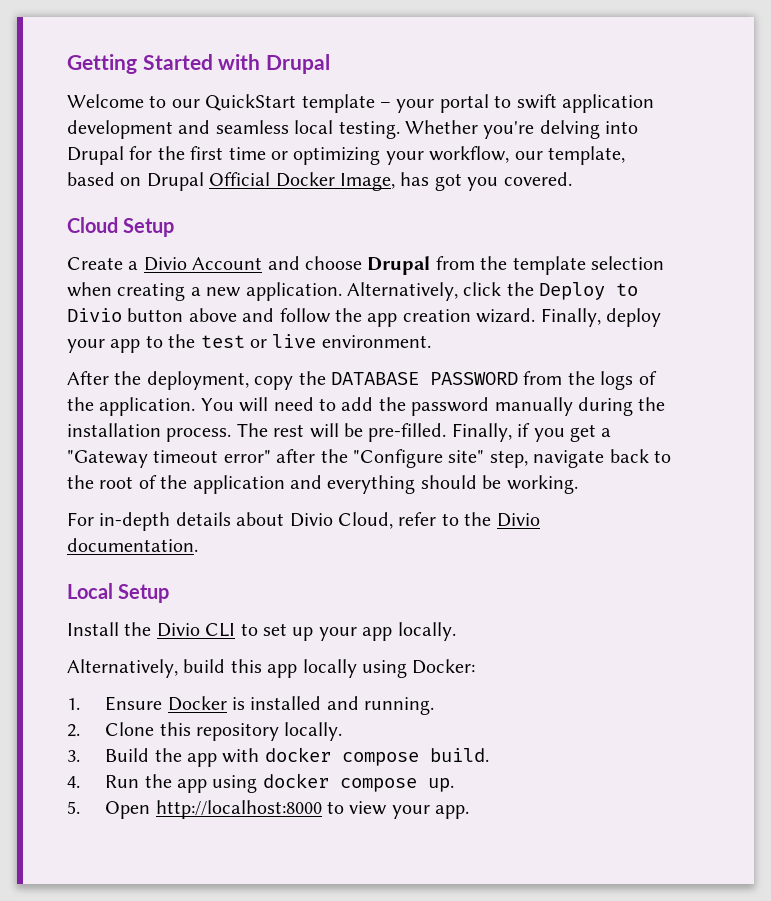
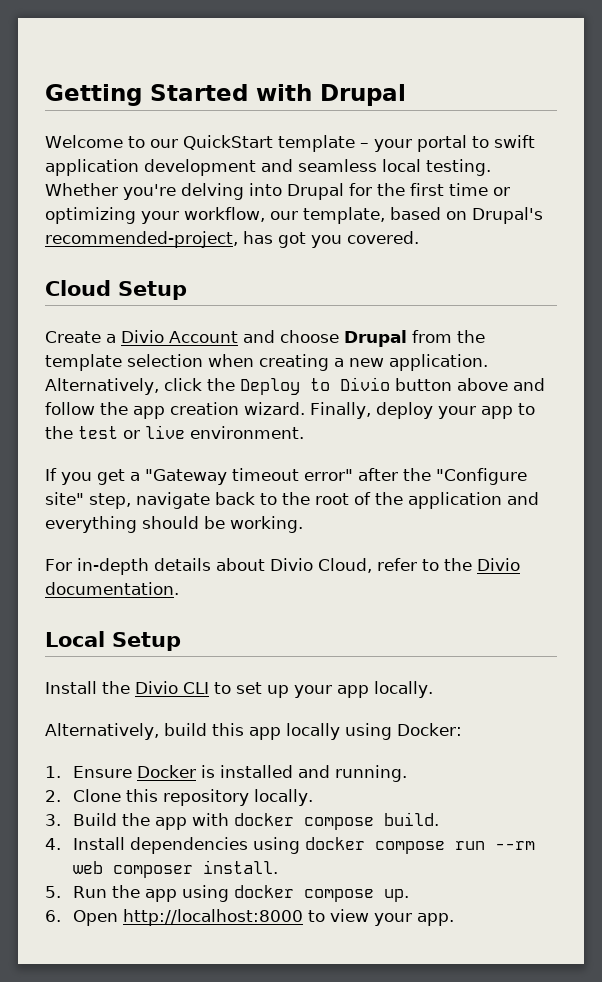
[146,172,395,191] Drupal Official Docker Image, -> [472,207,543,224] [45,231,238,248] Drupal's recommended-project,
[67,371,657,390] [67,397,666,416] [67,423,531,442] After the deployment, copy the DATABASE PASSWORD from the logs of the application. You will need to add the password manually during the installation process. The rest will be pre-filled. Finally, if -> [45,468,57,481] If
(80, 782) none -> [72,837,535,854] [72,860,278,878] [45,886,61,898] Install dependencies using docker compose run --rm web composer install. // 5.
[67,801,80,814] 5. -> [45,910,61,922] 6.

